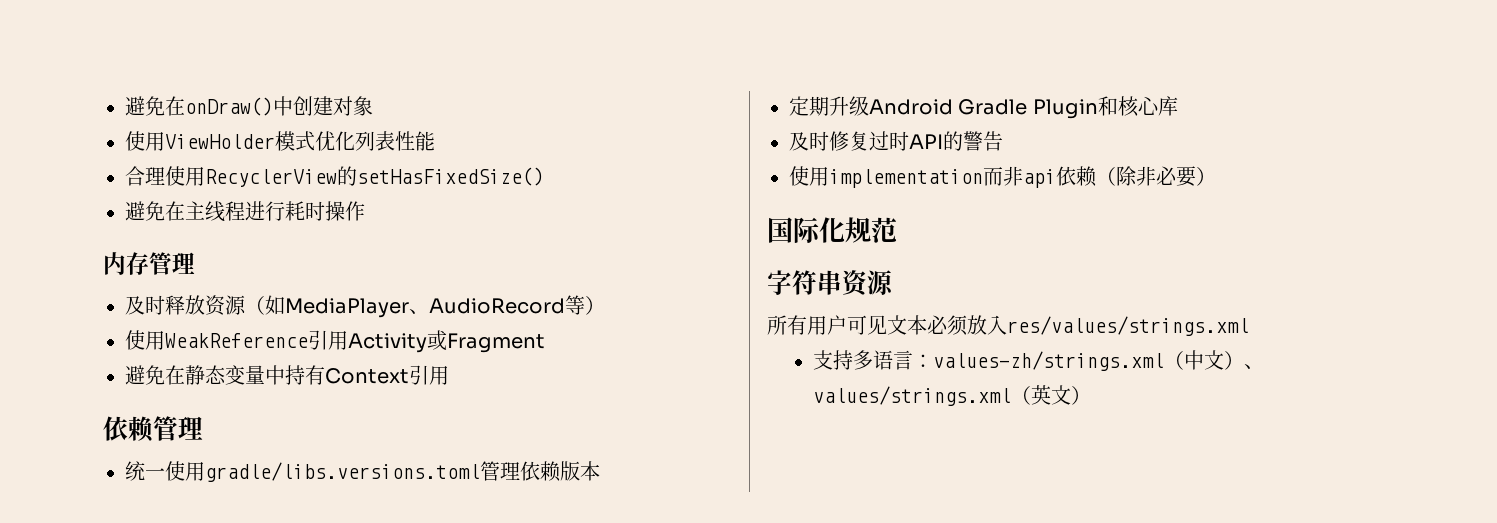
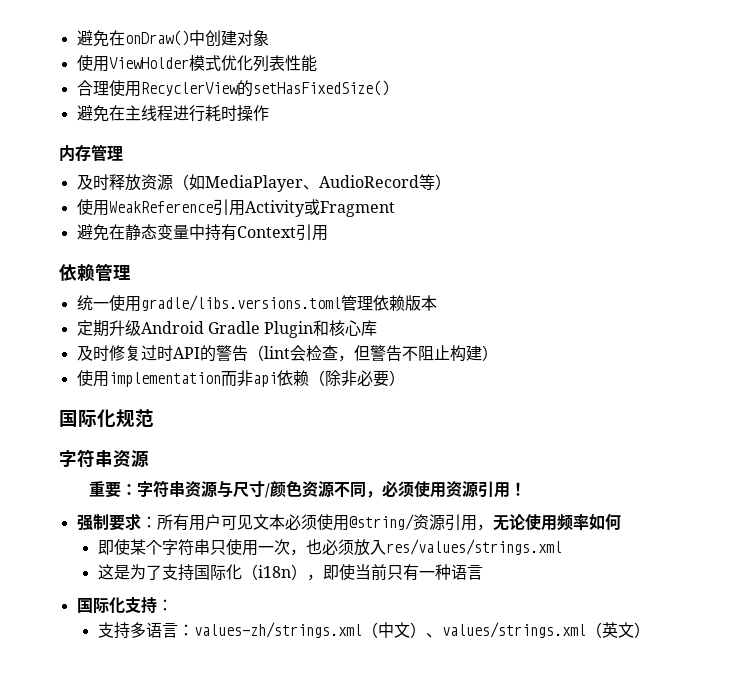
(1003, 141) none -> [247,345,498,362] （lint会检查，但警告不阻止构建）
(894, 282) none -> [88,480,526,498] [76,513,157,531] 重要：字符串资源与尺寸/颜色资源不同，必须使用资源引用！ // 强制要求：
[967,315,1249,336] 放入res/values/strings.xml -> [316,513,621,531] [97,539,562,556] [97,564,483,581] [76,596,173,614] 使用@string/资源引用，无论使用频率如何 // 即使某个字符串只使用一次，也必须放入res/values/strings.xml // 这是为了支持国际化（i18n），即使当前只有一种语言 // 国际化支持：

